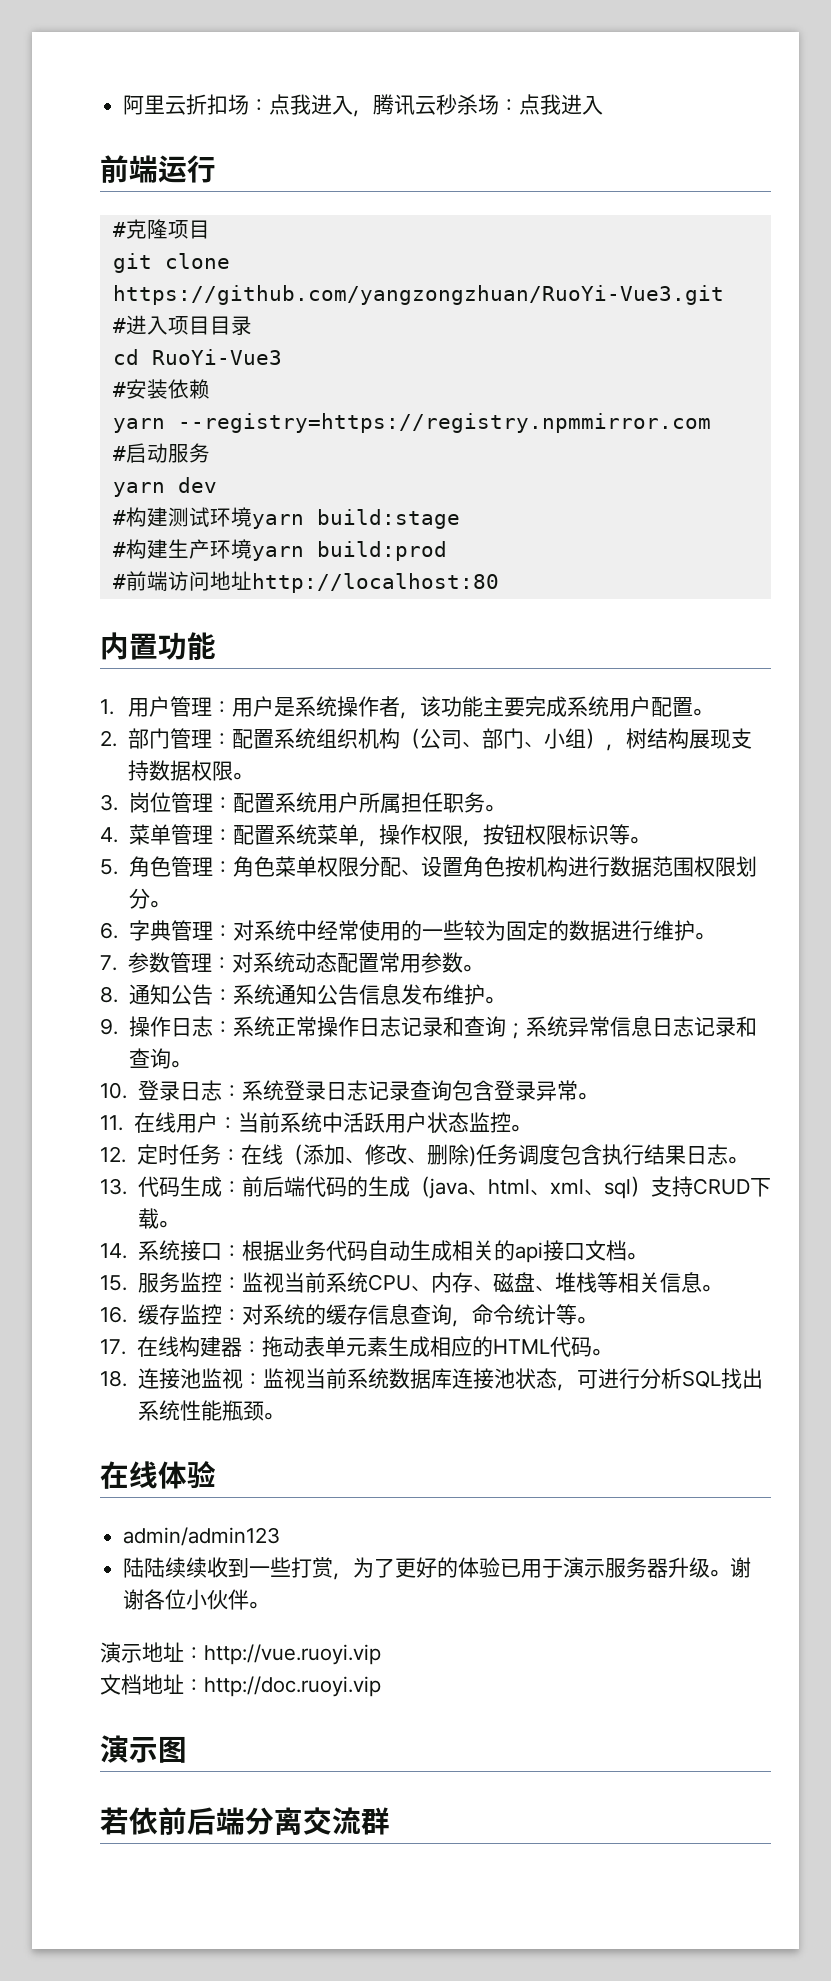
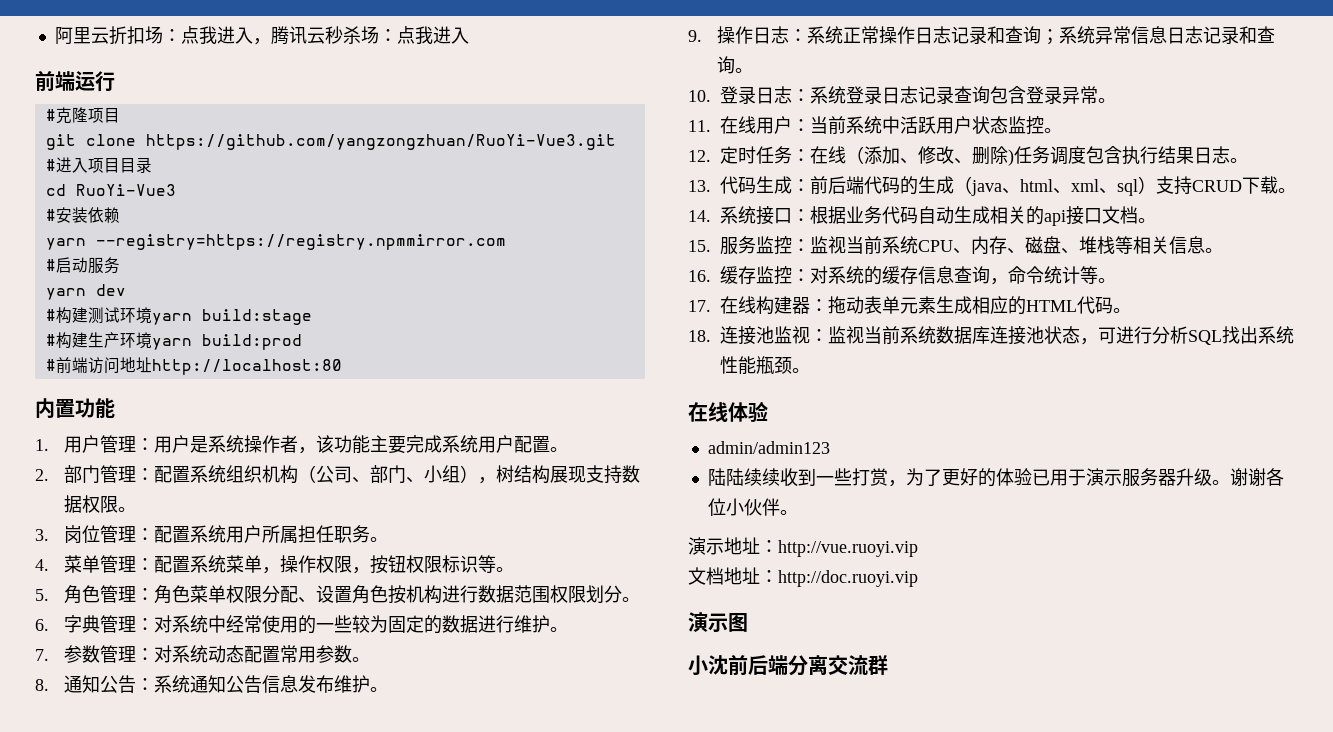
[100,1807,158,1835] 若依 -> [688,655,728,676] 小沈

